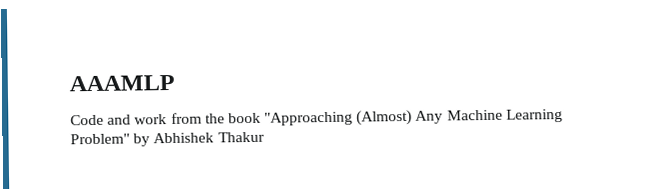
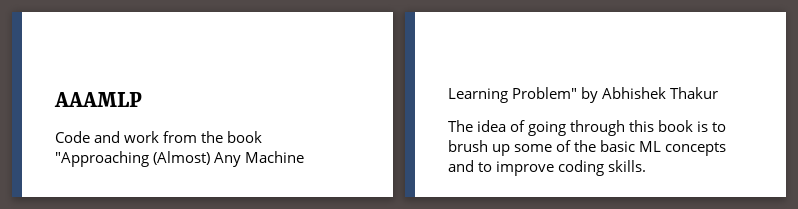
(265, 137) none -> [448,120,727,136] [448,140,727,156] [448,160,647,176] // The idea of going through this book is to brush up some of the basic ML concepts and to improve coding skills.

